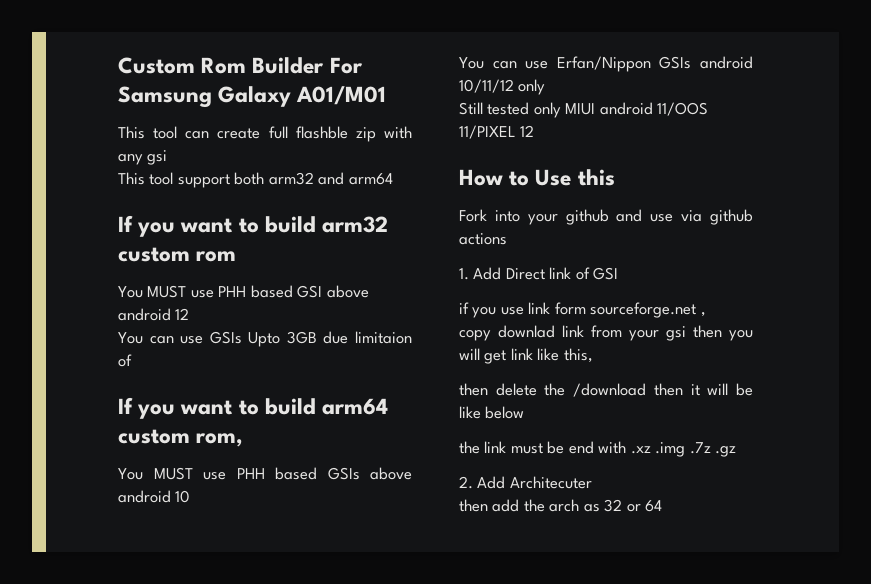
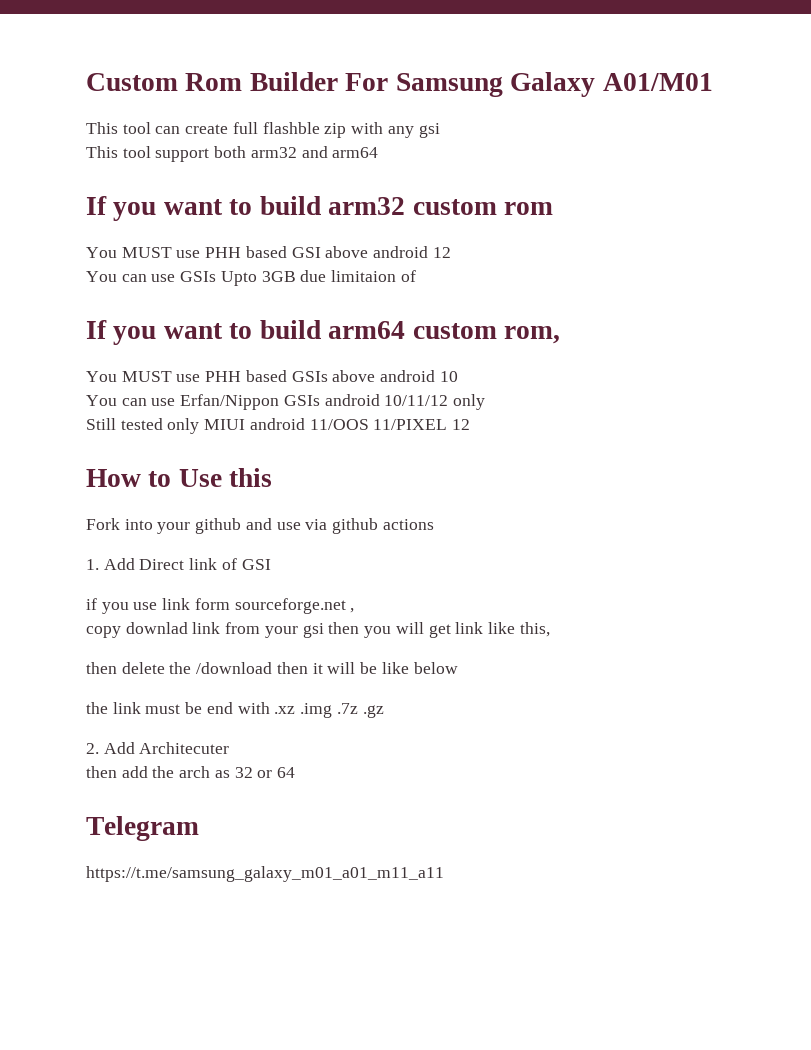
(663, 506) none -> [86,816,199,841] [86,866,444,882] // Telegram // https://t.me/samsung_galaxy_m01_a01_m11_a11

